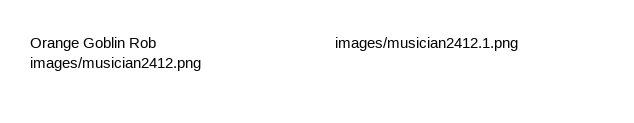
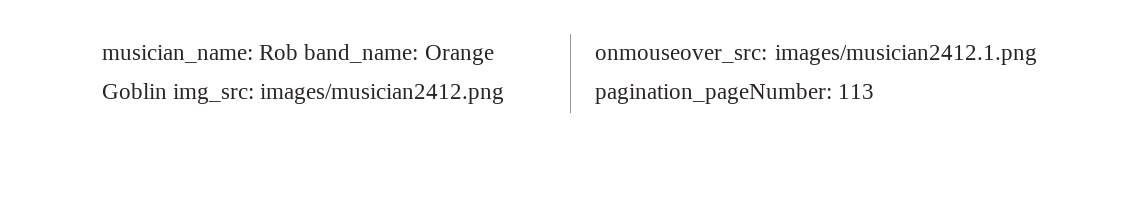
[30,37,157,51] [30,57,201,71] [335,37,518,51] Orange Goblin Rob images/musician2412.png images/musician2412.1.png -> [102,44,494,65] [102,83,505,104] [595,45,1037,65] [595,83,875,104] musician_name: Rob band_name: Orange Goblin img_src: images/musician2412.png onmouseover_src: images/musician2412.1.png pagination_pageNumber: 113

